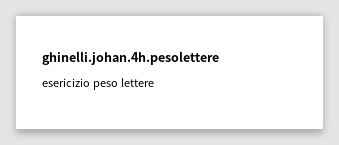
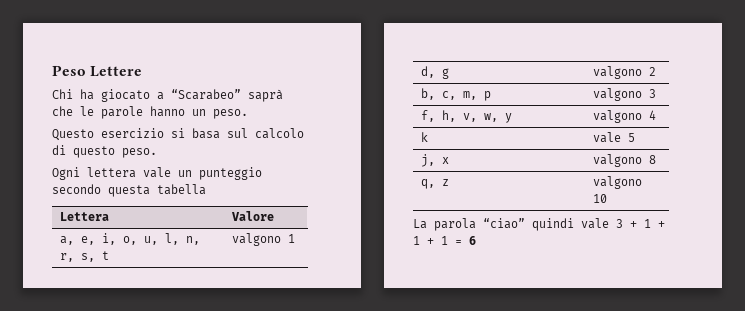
[42,51,219,65] [42,78,154,90] ghinelli.johan.4h.pesolettere // esericizio peso lettere -> [52,65,143,77] [52,89,283,102] [52,106,248,119] [52,128,304,141] [52,145,157,158] [52,167,262,180] [52,184,206,197] [60,212,110,221] [232,211,275,221] [60,233,201,245] [60,251,110,262] [232,233,296,246] [421,66,450,79] [593,66,657,79] [421,88,492,101] [593,88,657,101] [421,110,513,123] [593,110,657,123] [421,132,429,142] [593,132,636,143] [421,154,450,167] [593,154,657,167] [421,179,450,189] [593,176,643,189] [593,194,608,203] [413,218,665,231] [413,236,476,245] Peso Lettere // Chi ha giocato a “Scarabeo” saprà che le parole hanno un peso. // Questo esercizio si basa sul calcolo di questo peso. // Ogni lettera vale un punteggio secondo questa tabella // Lettera | Valore // a, e, i, o, u, l, n, r, s, t | valgono 1 // d, g | valgono 2 // b, c, m, p | valgono 3 // f, h, v, w, y | valgono 4 // k | vale 5 // j, x | valgono 8 // q, z | valgono 10 // La parola “ciao” quindi vale 3 + 1 + 1 + 1 = 6

